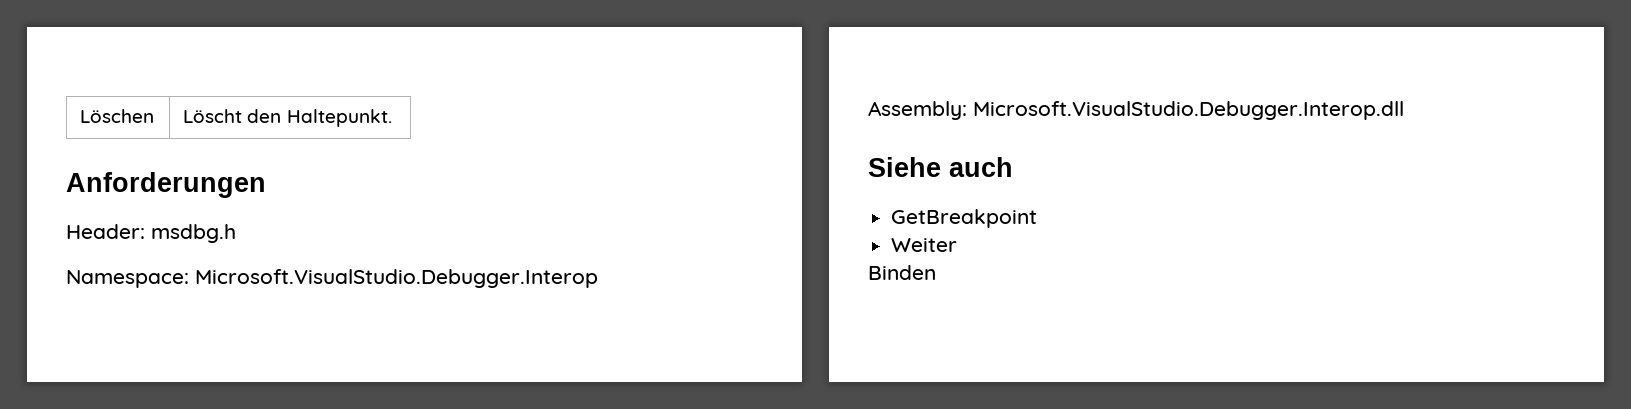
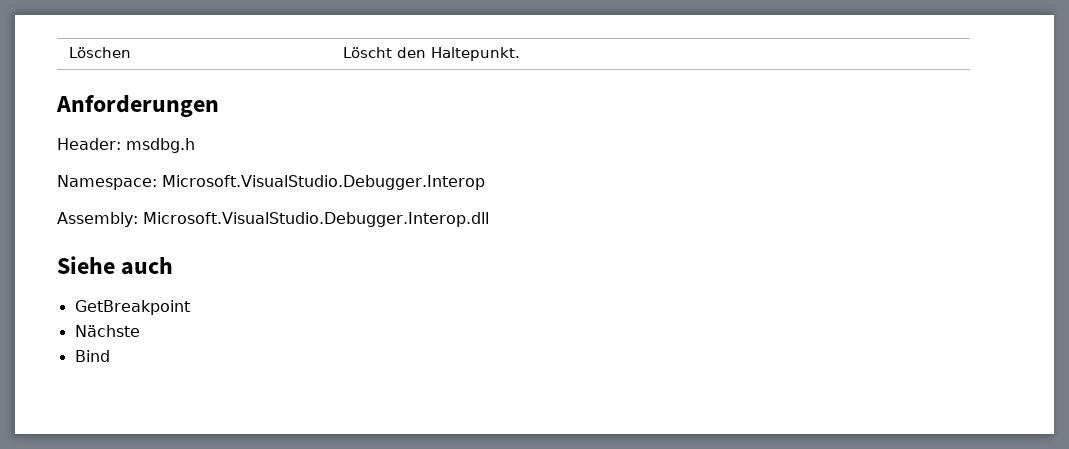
[891,238,958,252] [868,265,936,280] Weiter // Binden -> [74,325,140,337] [74,350,110,362] Nächste // Bind

